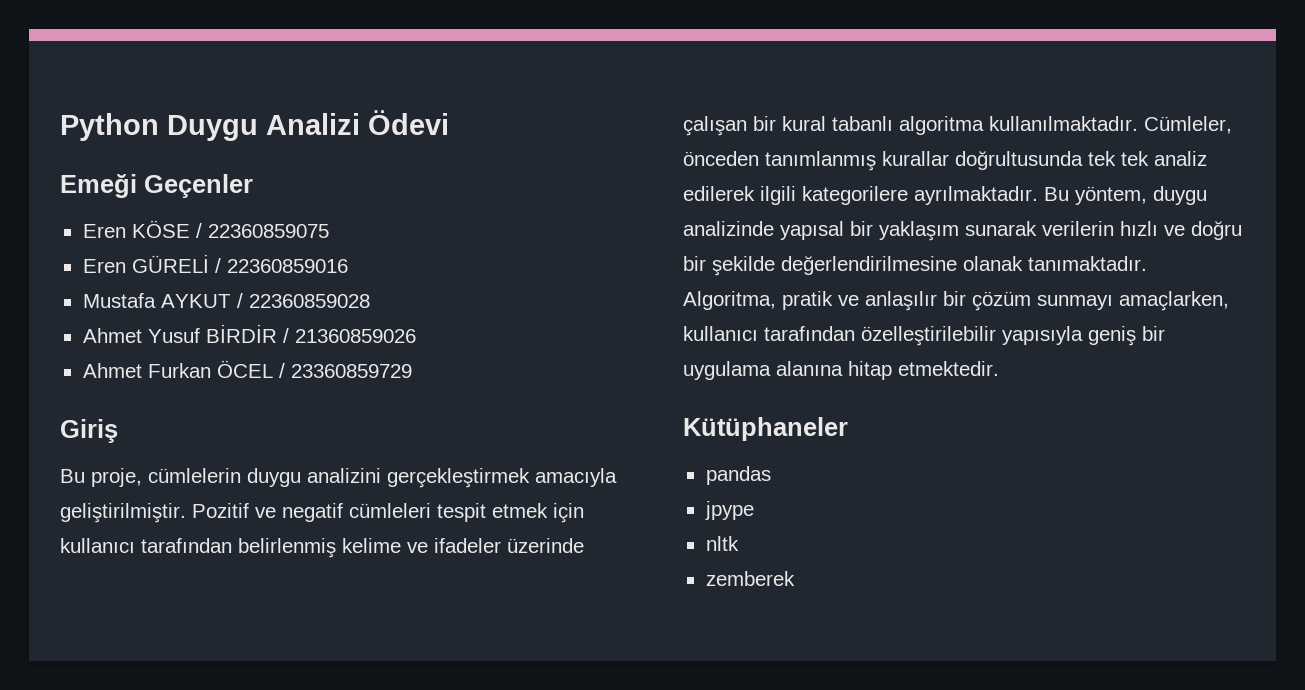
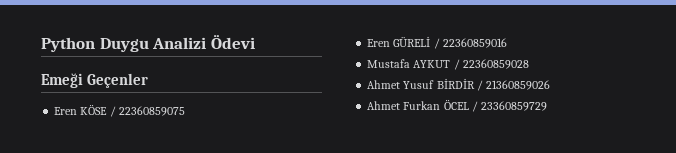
[60,419,118,443] [60,468,617,488] [60,503,584,523] [60,538,584,558] [683,116,1232,136] [683,151,1207,171] [683,186,1207,205] [683,221,1242,241] [683,256,1147,276] [683,291,1229,311] [683,326,1165,346] [683,361,999,380] [683,417,848,441] [705,466,771,485] [704,501,754,520] [705,536,739,551] [705,571,795,586] // Giriş // Bu proje, cümlelerin duygu analizini gerçekleştirmek amacıyla geliştirilmiştir. Pozitif ve negatif cümleleri tespit etmek için kullanıcı tarafından belirlenmiş kelime ve ifadeler üzerinde çalışan bir kural tabanlı algoritma kullanılmaktadır. Cümleler, önceden tanımlanmış kurallar doğrultusunda tek tek analiz edilerek ilgili kategorilere ayrılmaktadır. Bu yöntem, duygu analizinde yapısal bir yaklaşım sunarak verilerin hızlı ve doğru bir şekilde değerlendirilmesine olanak tanımaktadır. Algoritma, pratik ve anlaşılır bir çözüm sunmayı amaçlarken, kullanıcı tarafından özelleştirilebilir yapısıyla geniş bir uygulama alanına hitap etmektedir. // Kütüphaneler // pandas // jpype // nltk // zemberek -> (548, 106) none

